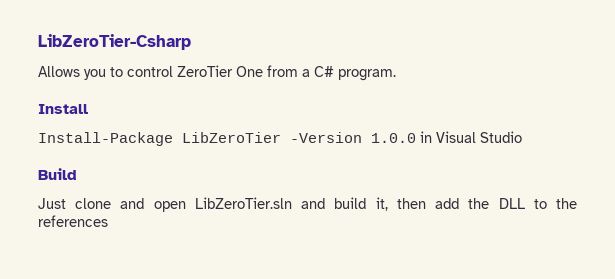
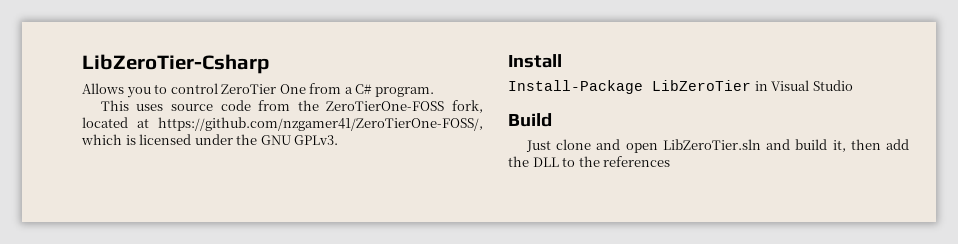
(396, 75) none -> [100,100,483,113] [82,117,483,131] [81,134,339,145] // This uses source code from the ZeroTierOne-FOSS fork, located at https://github.com/nzgamer41/ZeroTierOne-FOSS/, which is licensed under the GNU GPLv3.
[290,132,416,143] -Version 1.0.0 -> (751, 85) none

